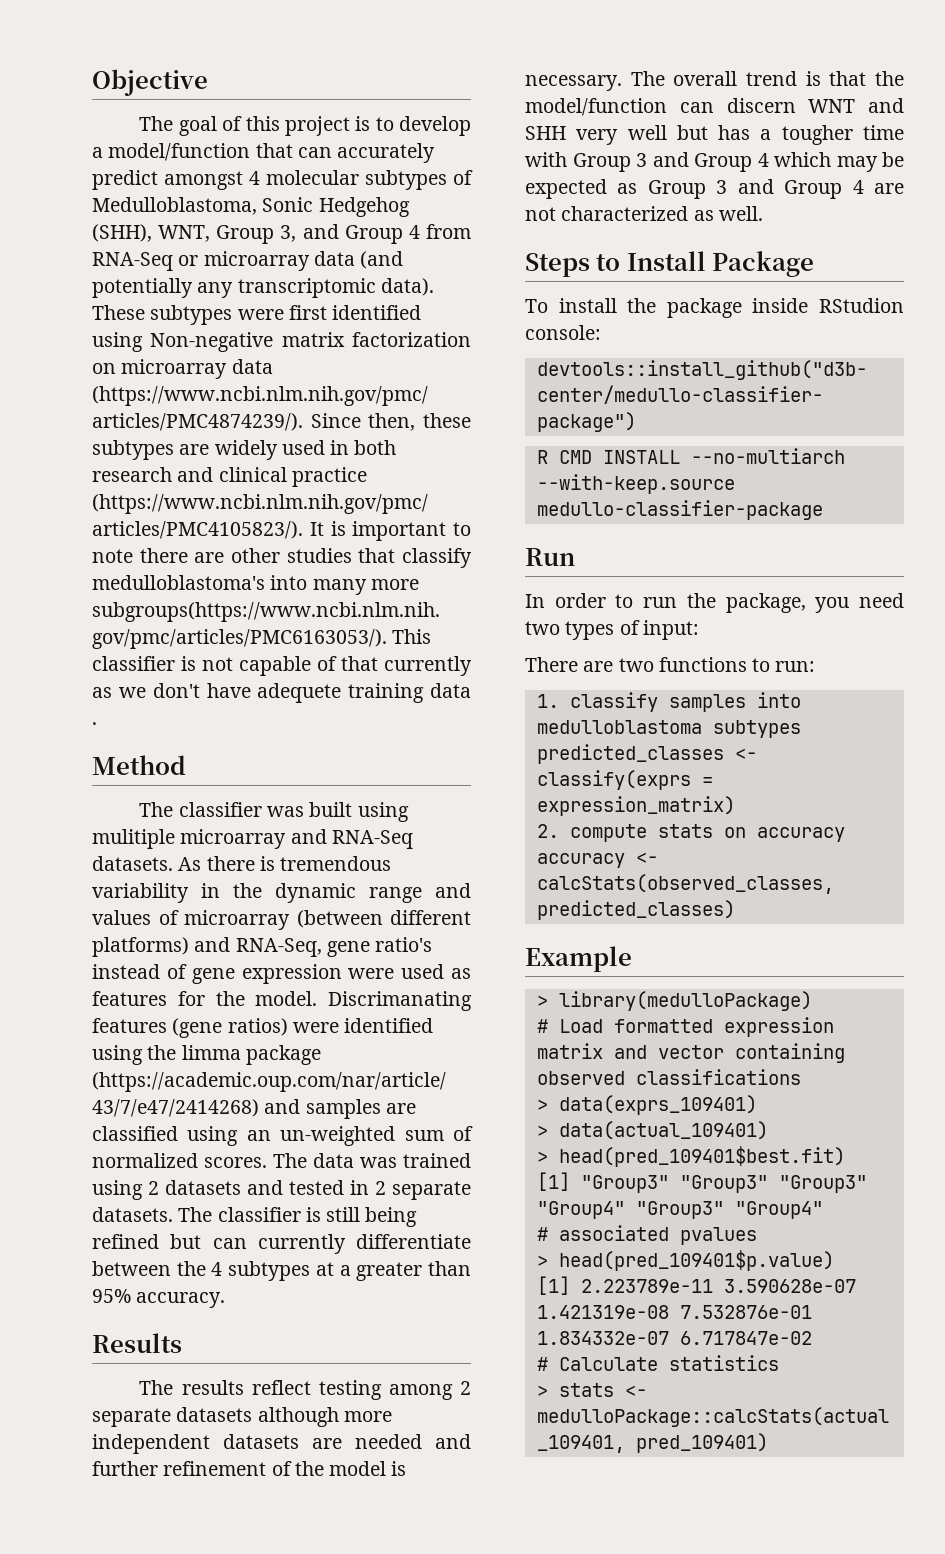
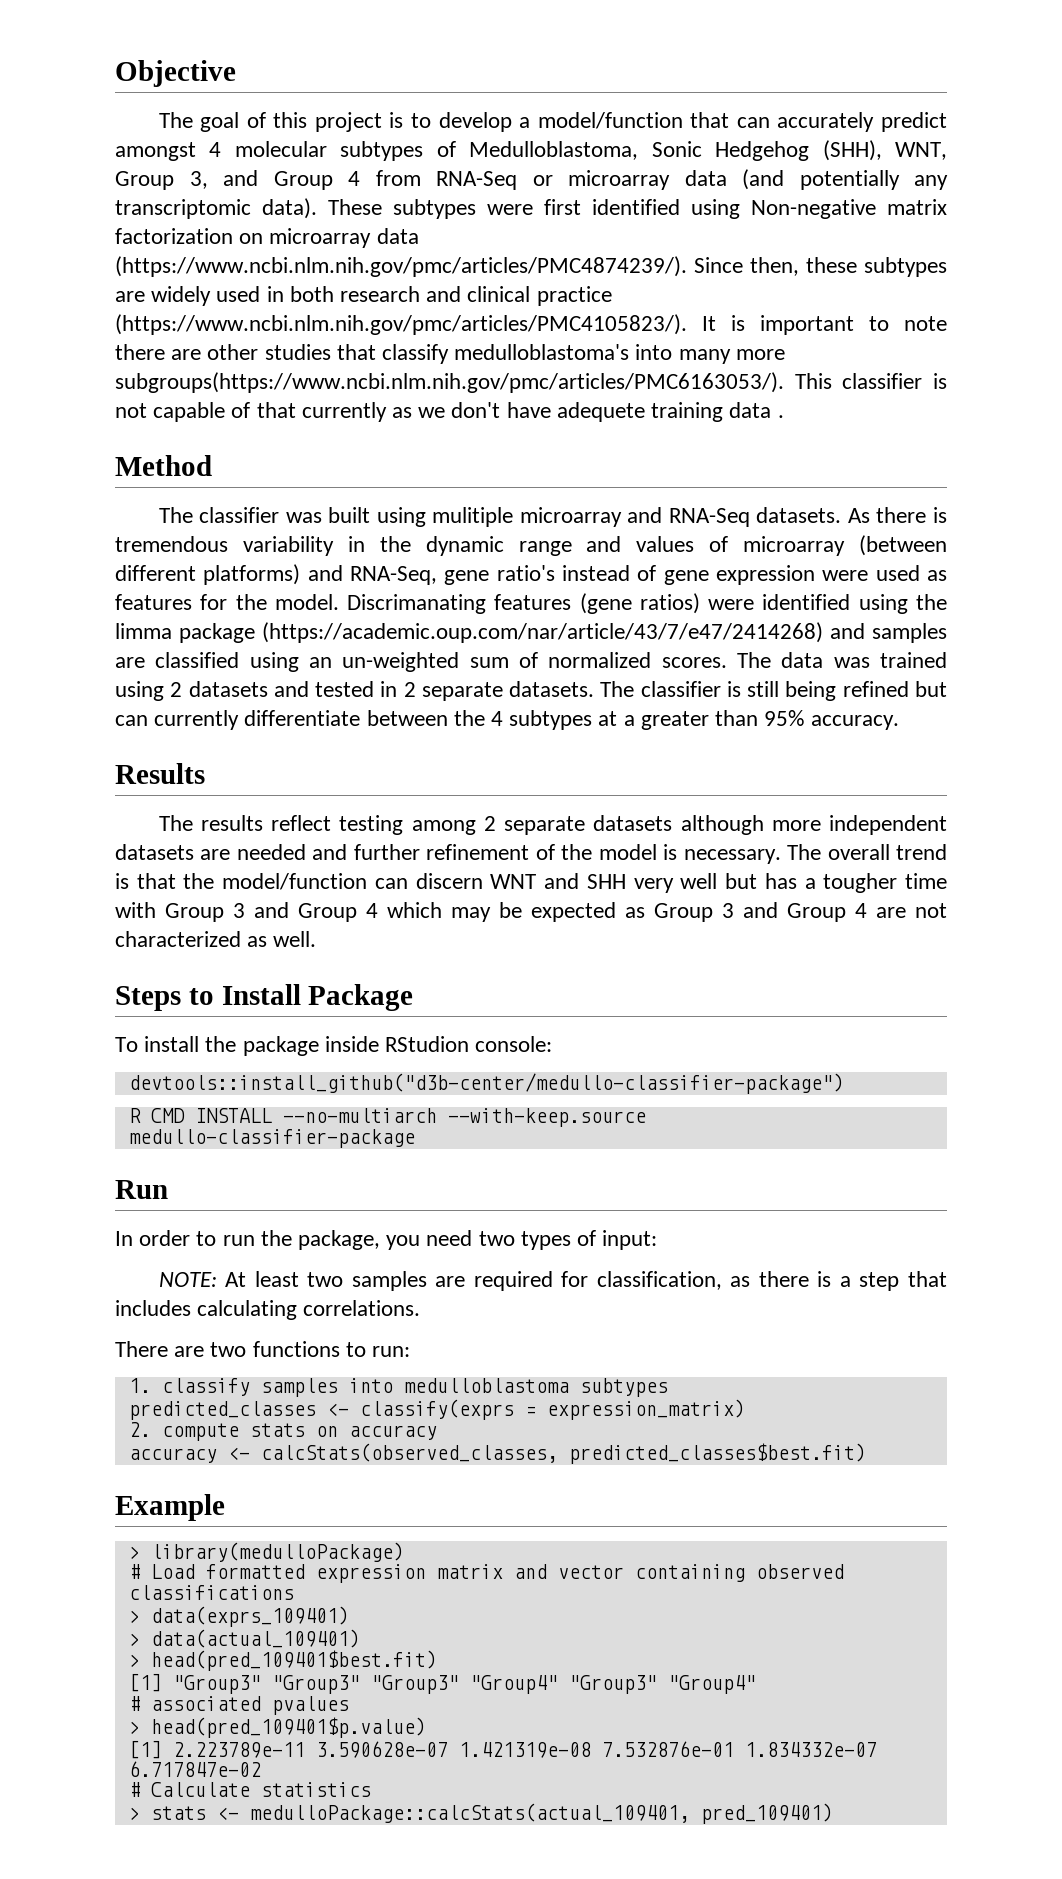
(699, 630) none -> [158,1271,947,1291] [115,1300,421,1320] // NOTE: At least two samples are required for classification, as there is a step that includes calculating correlations.
[536,900,735,920] predicted_classes) -> [568,1443,866,1464] predicted_classes$best.fit)

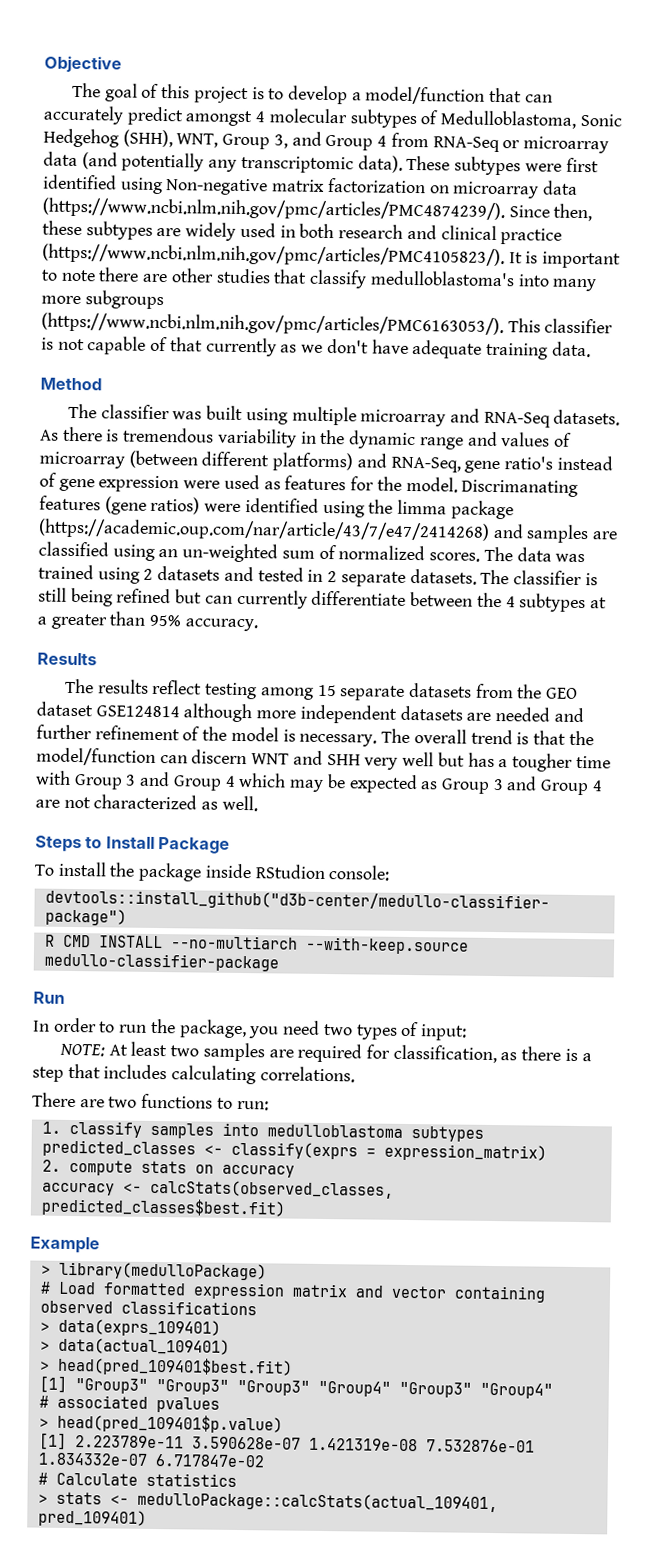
[115,372,784,393] subgroups(https://www.ncbi.nlm.nih.gov/pmc/articles/PMC6163053/). -> [84,290,164,310] [41,312,504,337] subgroups (https://www.ncbi.nlm.nih.gov/pmc/articles/PMC6163053/).
[556,402,784,422] adequete training data . -> [412,339,591,360] adequate training data.
[432,507,514,527] mulitiple -> [291,406,357,426] multiple
[483,816,496,831] 2 -> [317,684,337,697] 15
(673, 823) none -> [475,683,579,699] [36,701,180,718] from the GEO dataset GSE124814

